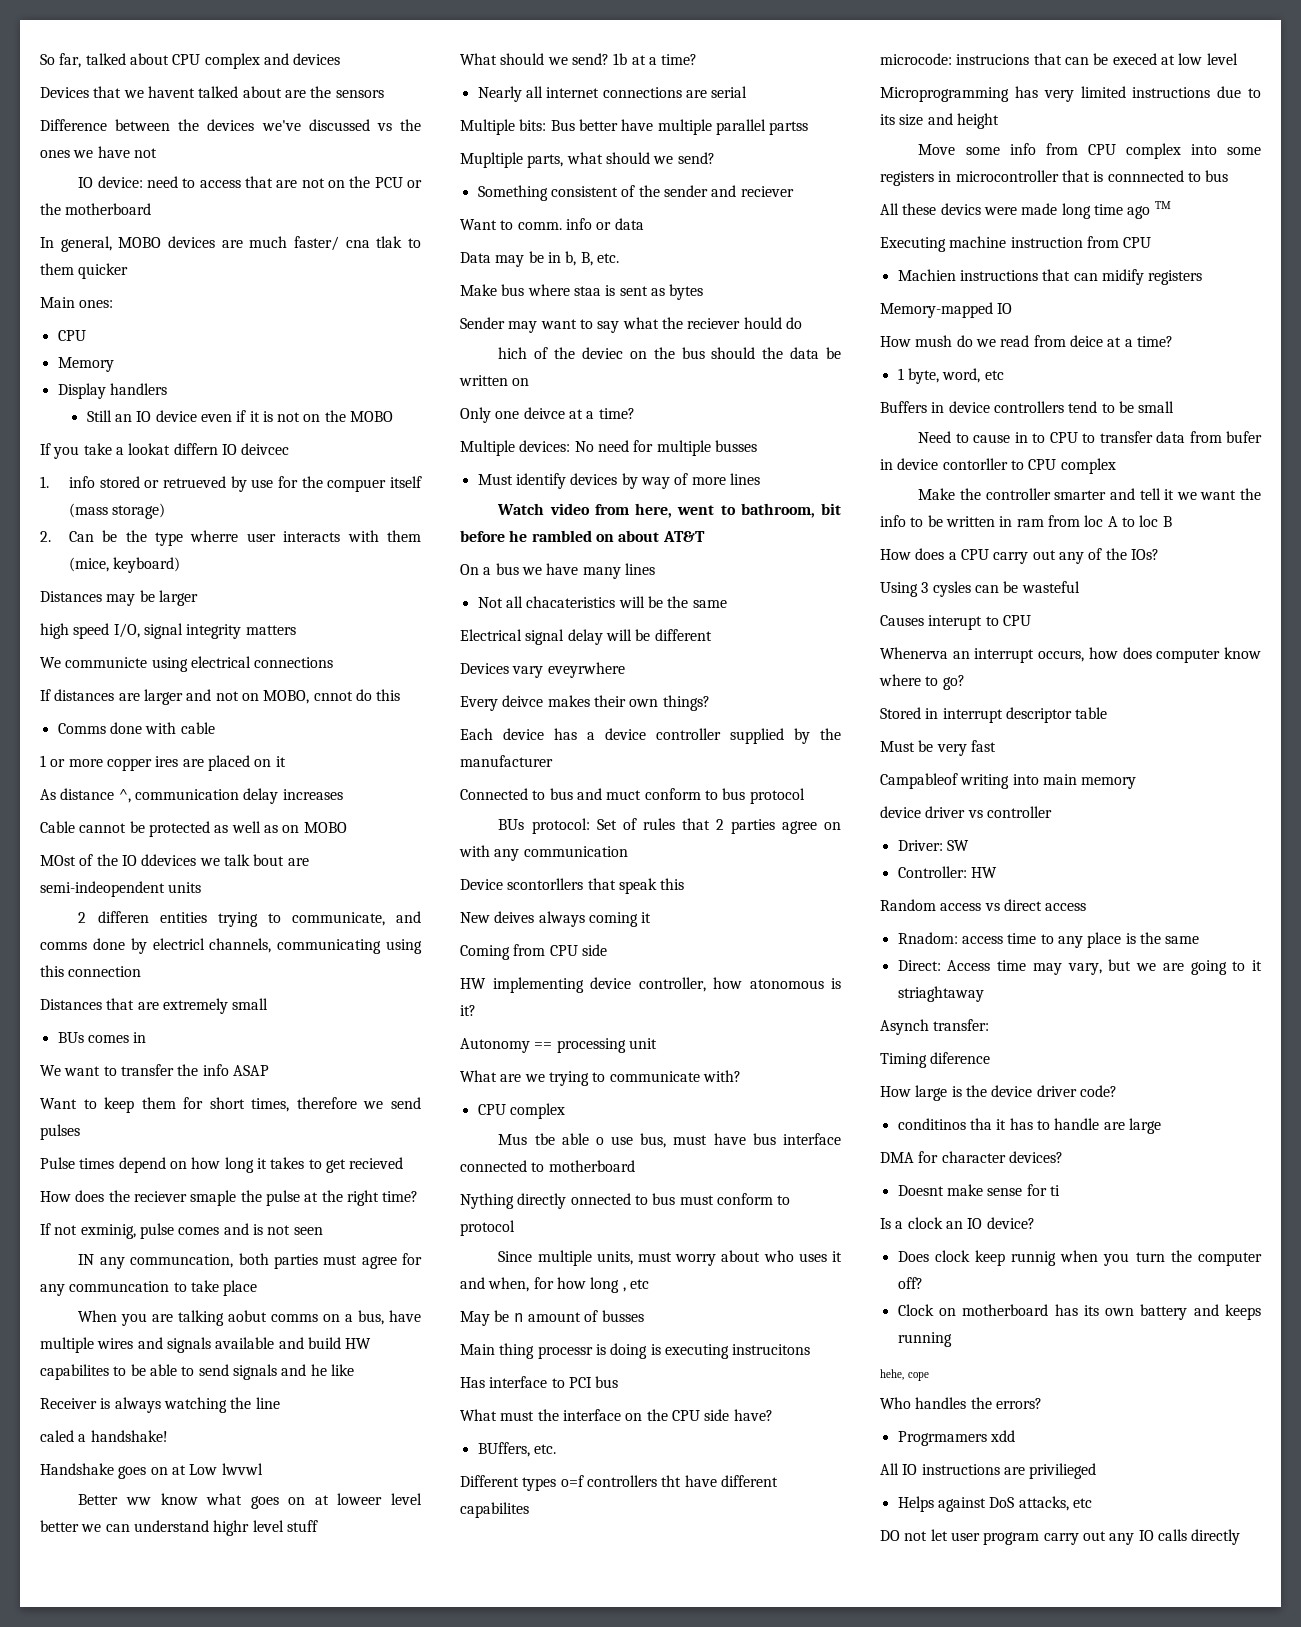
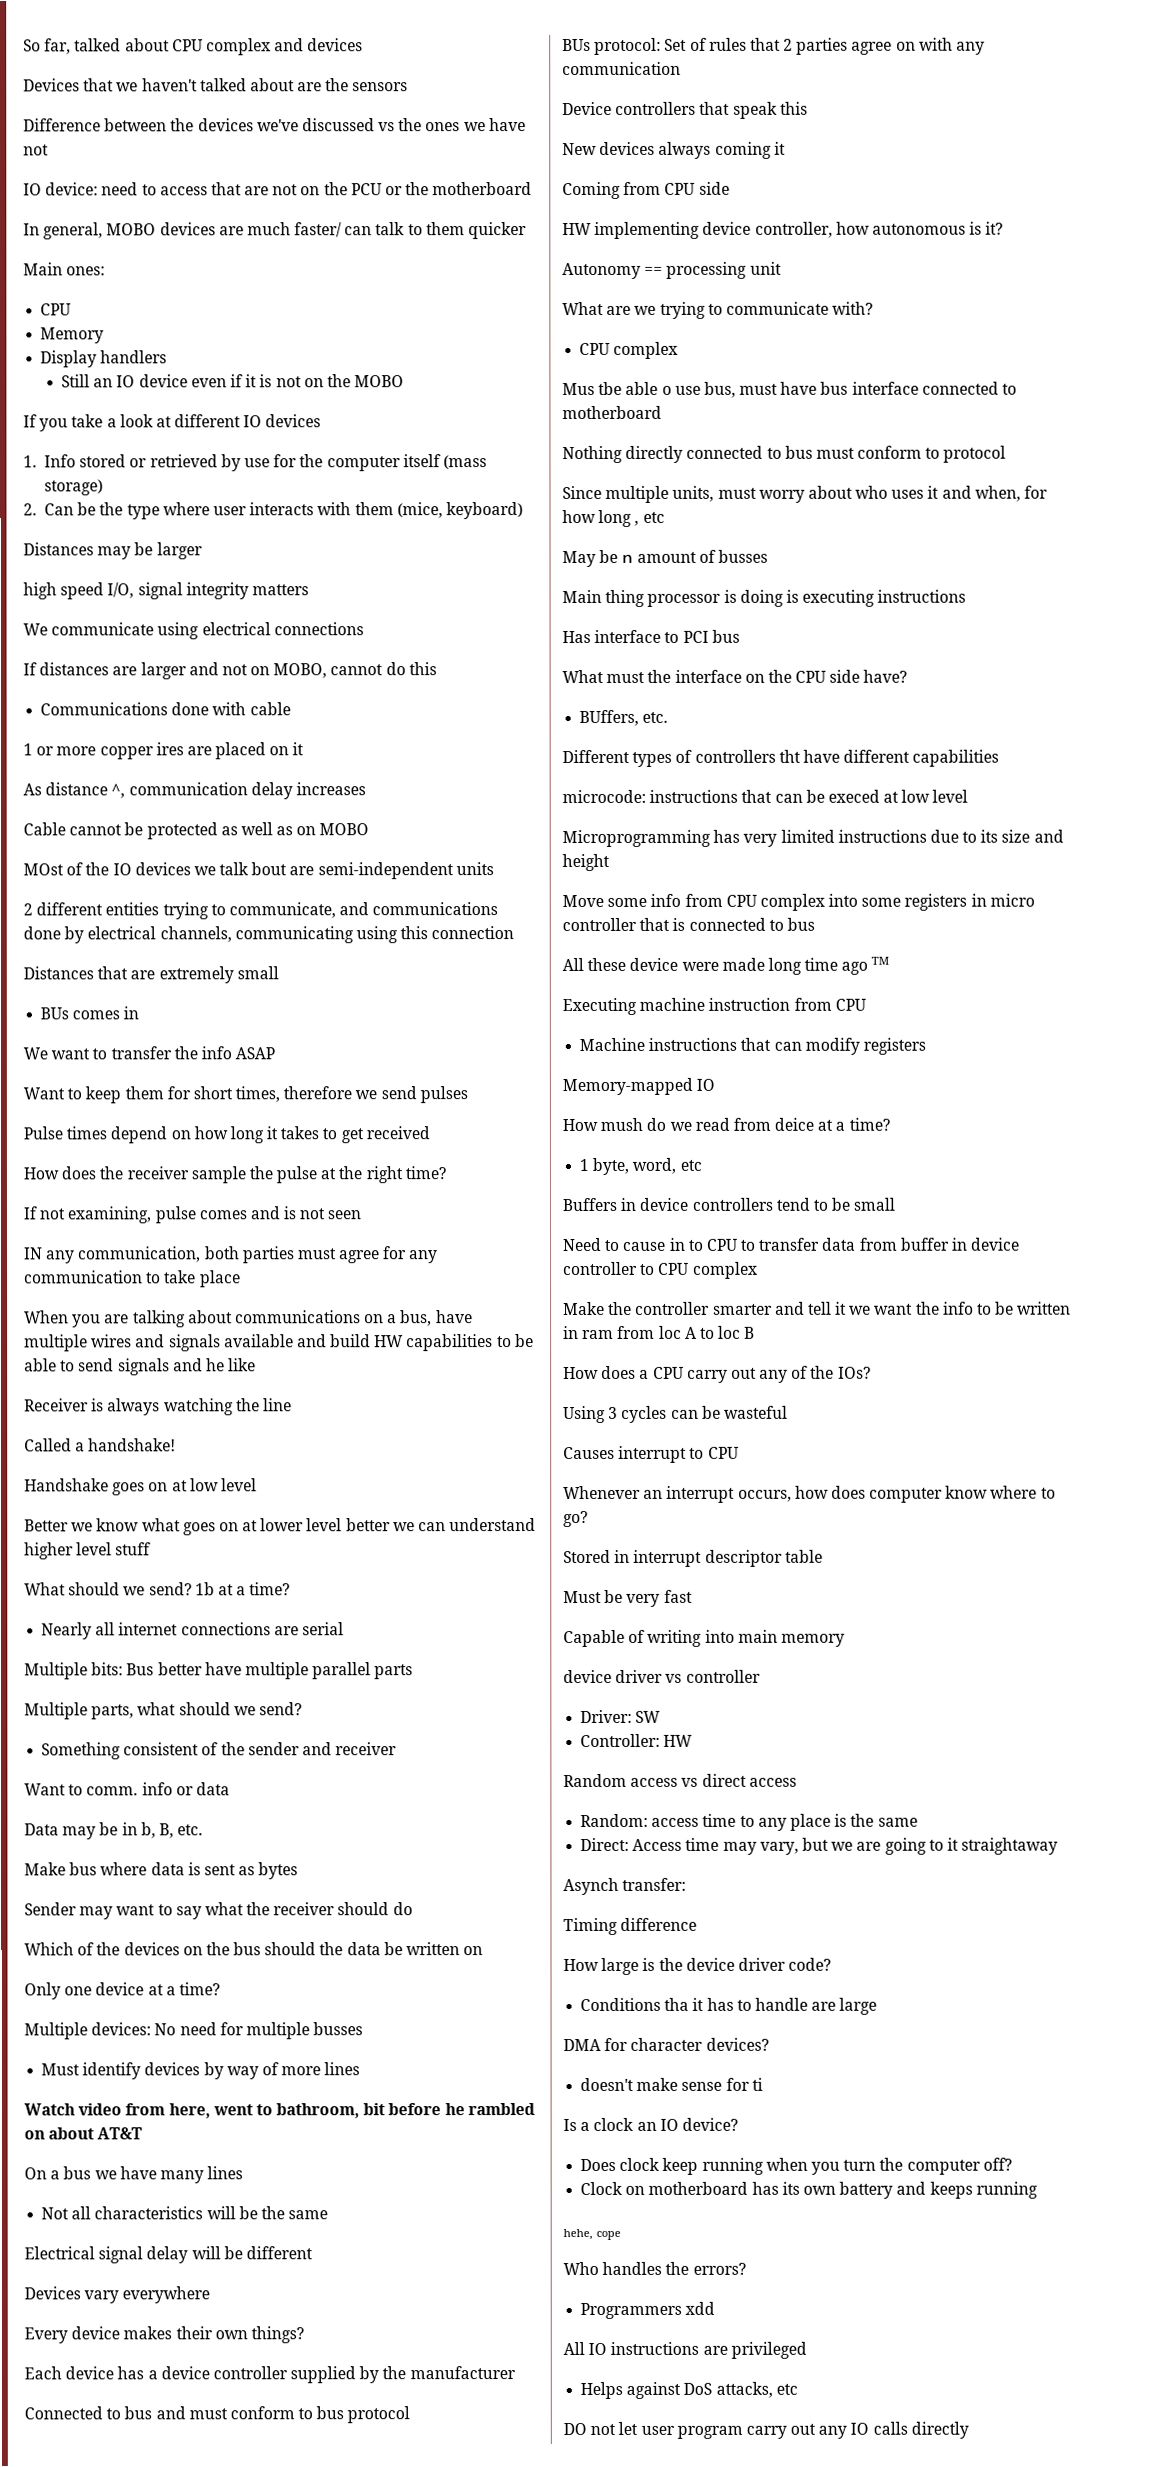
[147,86,195,98] havent -> [141,78,198,92] haven't
[345,236,403,248] cna tlak -> [344,222,406,236] can talk
[128,443,290,455] lookat differn IO deivcec -> [119,414,322,428] look at different IO devices
[68,476,95,488] info -> [44,454,77,468] Info
[162,476,226,488] retrueved -> [149,454,218,468] retrieved
[327,479,387,492] compuer -> [326,456,401,472] computer
[190,530,239,542] wherre -> [162,502,210,516] where
[65,657,148,668] communicte -> [51,622,155,636] communicate
[313,691,353,701] cnnot -> [330,664,384,676] cannot
[57,723,106,734] Comms -> [40,702,169,716] Communications
[141,854,197,866] ddevices -> [134,862,191,876] devices
[40,881,165,897] semi-indeopendent -> [317,862,454,880] semi-independent
[97,911,149,923] differen -> [36,902,104,916] different
[40,942,87,950] comms -> [372,902,499,916] communications
[152,938,205,950] electricl -> [87,926,157,940] electrical
[349,1157,404,1169] recieved -> [365,1126,430,1140] received
[133,1190,237,1206] reciever smaple -> [126,1166,246,1184] receiver sample
[80,1224,136,1239] exminig, -> [67,1206,152,1224] examining,
[130,1254,234,1268] communcation, -> [78,1246,202,1263] communication,
[69,1281,170,1292] communcation -> [24,1270,143,1284] communication
[228,1310,319,1322] aobut comms -> [187,1310,361,1324] about communications
[40,1364,109,1380] capabilites -> [406,1334,494,1352] capabilities
[40,1430,74,1442] caled -> [24,1438,72,1452] Called
[189,1463,263,1475] Low lwvwl -> [189,1478,257,1492] low level
[126,1497,152,1505] ww -> [71,1522,94,1532] we
[337,1493,383,1505] loweer -> [260,1518,305,1532] lower
[213,1520,250,1536] highr -> [24,1542,74,1560] higher
[769,121,809,135] [460,152,523,168] partss // Mupltiple -> [374,1664,414,1680] [24,1702,88,1720] parts // Multiple
[740,186,794,197] reciever -> [335,1742,398,1756] receiver
[573,286,601,296] staa -> [150,1862,185,1876] data
[687,317,782,329] reciever hould -> [273,1902,390,1916] receiver should
[498,347,624,359] hich of the deviec -> [24,1942,180,1956] Which of the devices
[523,407,565,419] deivce -> [95,1982,145,1996] device
[526,596,616,608] chacateristics -> [94,2206,204,2220] characteristics
[547,662,625,678] eveyrwhere -> [122,2286,211,2304] everywhere
[502,695,544,707] deivce -> [71,2326,121,2340] device
[606,790,642,800] muct -> [188,2408,228,2420] must
[507,878,584,890] scontorllers -> [615,101,697,115] controllers
[494,911,535,923] deives -> [599,141,656,155] devices
[749,979,824,989] atonomous -> [871,223,966,235] autonomous
[460,1193,631,1209] Nything directly onnected -> [562,445,764,464] Nothing directly connected
[537,1346,593,1359] processr -> [647,593,722,607] processor
[732,1344,811,1355] instrucitons -> [877,589,967,603] instructions
[560,1475,584,1487] o=f -> [675,749,693,763] of
[460,1502,529,1518] capabilites -> [912,749,1000,767] capabilities
[956,54,1030,65] instrucions -> [649,789,739,803] instructions
[955,170,1059,182] microcontroller -> [989,893,1035,907] [562,917,637,932] micro controller
[1107,170,1184,182] connnected -> [688,917,766,931] connected
[940,203,981,215] devics -> [629,957,679,971] device
[897,269,1144,285] Machien instructions that can midify -> [579,1037,860,1055] Machine instructions that can modify
[1226,431,1262,443] [880,458,1008,470] bufer in device contorller -> [900,1237,1021,1251] [563,1261,638,1276] buffer in device controller
[932,581,971,597] cysles -> [621,1405,668,1423] cycles
[928,615,983,630] interupt -> [618,1445,688,1463] interrupt
[880,647,948,659] Whenerva -> [563,1485,641,1500] Whenever
[880,773,958,789] Campableof -> [563,1629,646,1648] Capable of
[897,932,958,944] Rnadom: -> [580,1813,649,1827] Random:
[897,986,984,1002] striaghtaway -> [961,1837,1059,1855] straightaway
[930,1052,991,1064] diference -> [620,1917,698,1931] difference
[897,1118,966,1130] conditinos -> [580,1997,662,2011] Conditions
[897,1185,944,1196] Doesnt -> [580,2077,635,2091] doesn't
[1011,1251,1057,1266] runnig -> [701,2157,764,2175] running
[897,1431,987,1446] Progrmamers -> [580,2302,683,2319] Programmers
[1029,1463,1097,1479] privilieged -> [730,2341,807,2359] privileged

